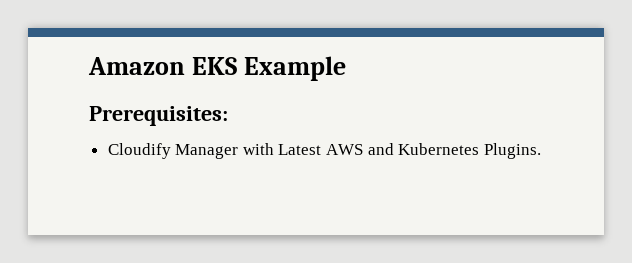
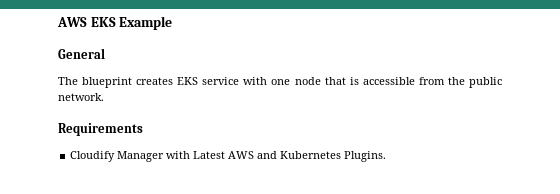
[88,57,185,75] Amazon -> [57,17,87,27] AWS
[89,106,228,126] Prerequisites: -> [58,48,105,59] [58,77,503,88] [58,93,104,101] [58,123,143,136] General // The blueprint creates EKS service with one node that is accessible from the public network. // Requirements

